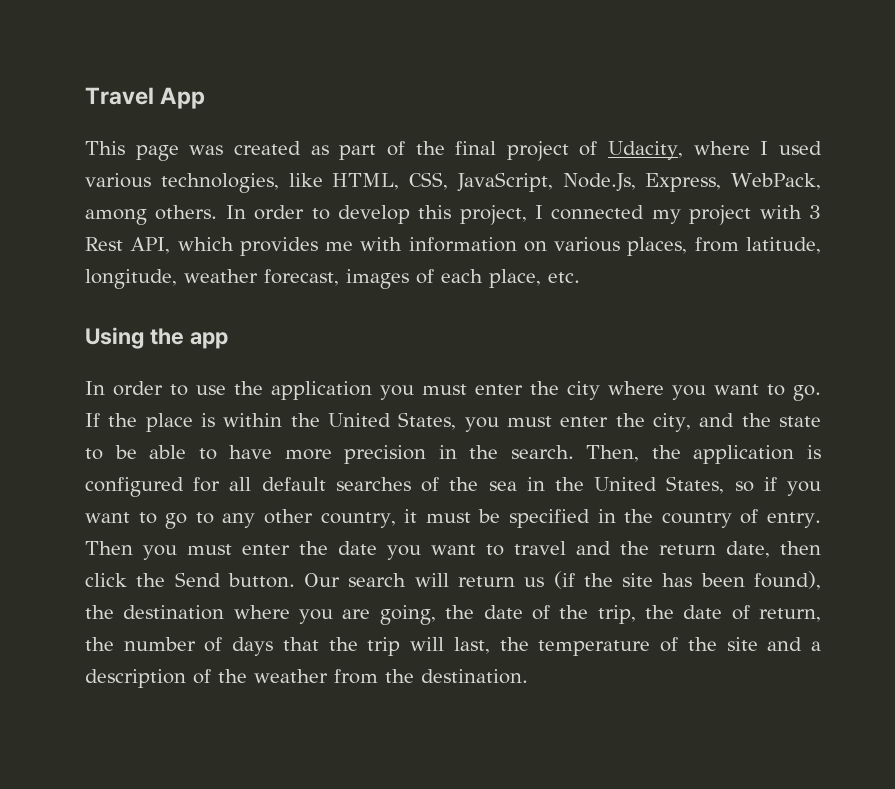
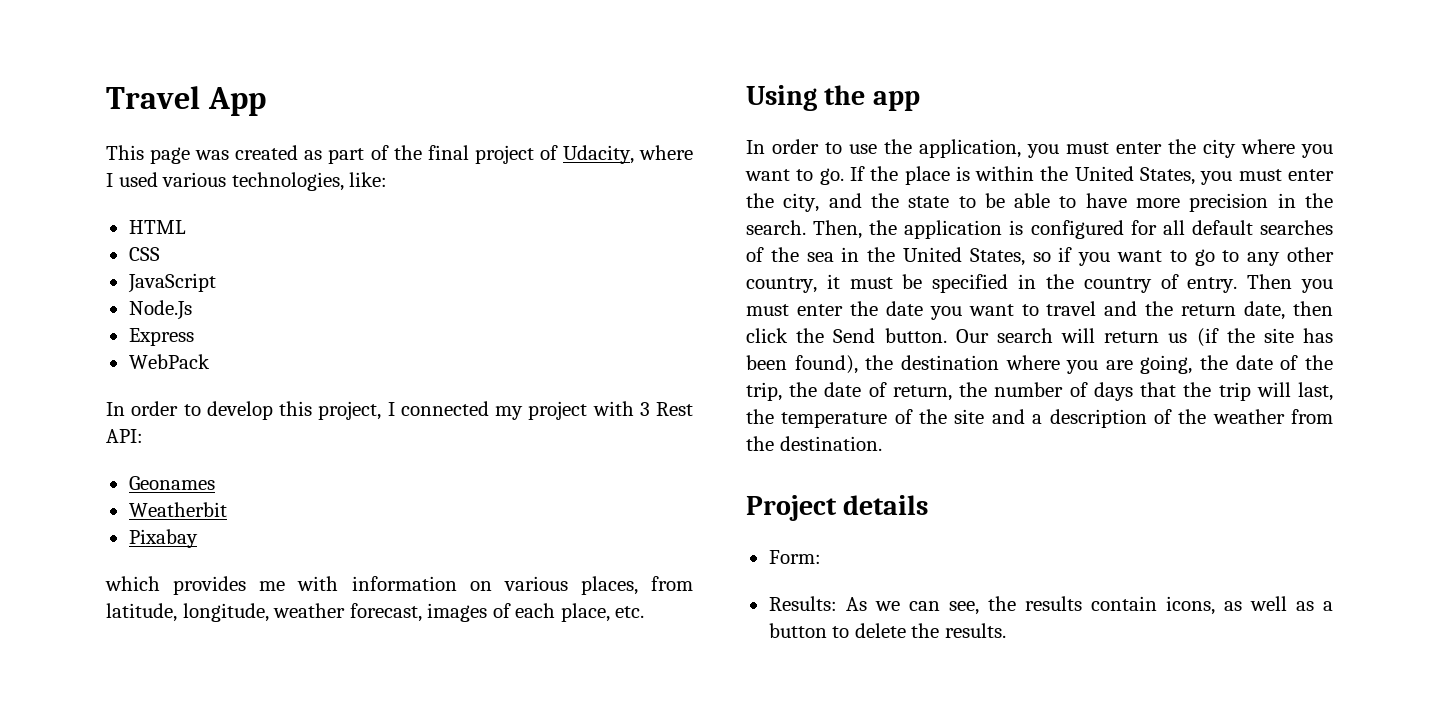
[288,172,822,192] [85,205,218,225] like HTML, CSS, JavaScript, Node.Js, Express, WebPack, among others. -> [349,172,388,187] [128,220,186,234] [128,247,160,261] [127,273,216,293] [128,300,192,320] [128,328,194,346] [128,354,210,369] like: // HTML // CSS // JavaScript // Node.Js // Express // WebPack //
[130,237,171,254] API, -> [106,429,143,443] [128,476,215,490] [128,502,227,517] [128,529,198,548] API: // Geonames // Weatherbit // Pixabay //
[271,381,372,400] application -> [919,139,1021,158] application,
(528, 676) none -> [746,495,929,521] [768,550,821,564] [768,596,1333,615] [768,623,1006,638] // Project details // Form: // Results: As we can see, the results contain icons, as well as a button to delete the results.

